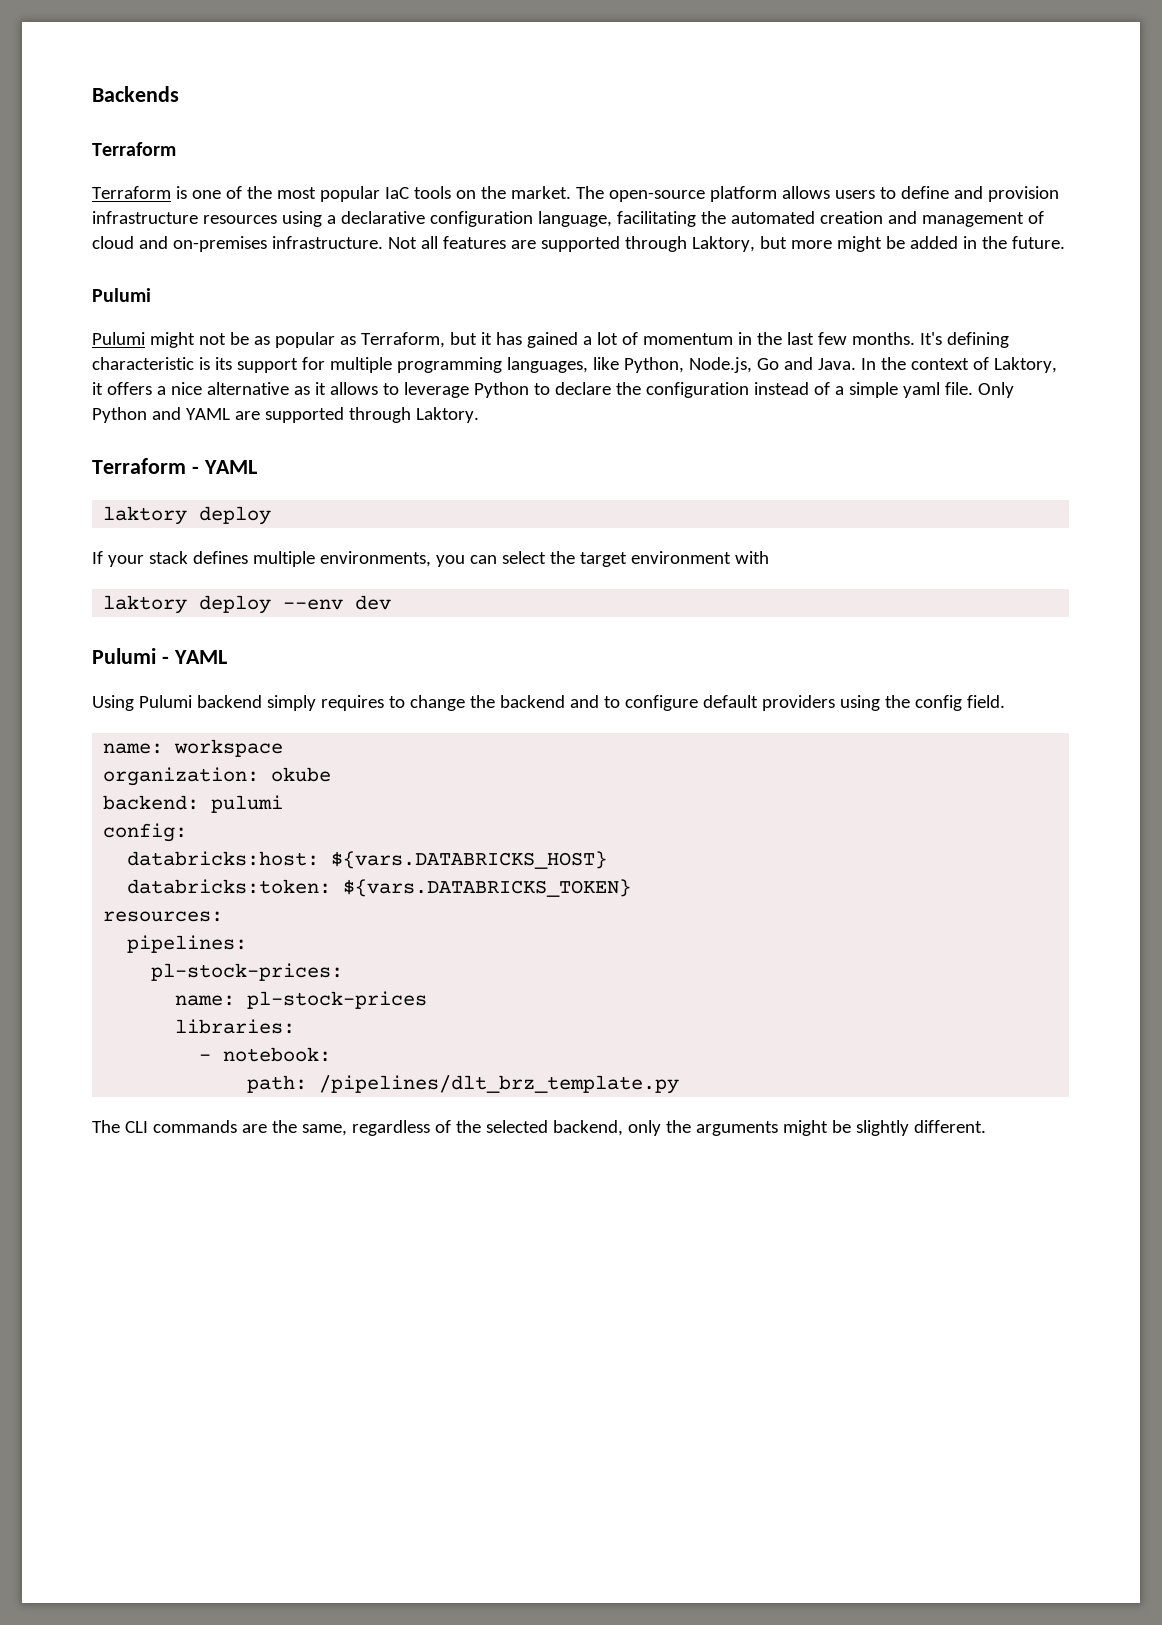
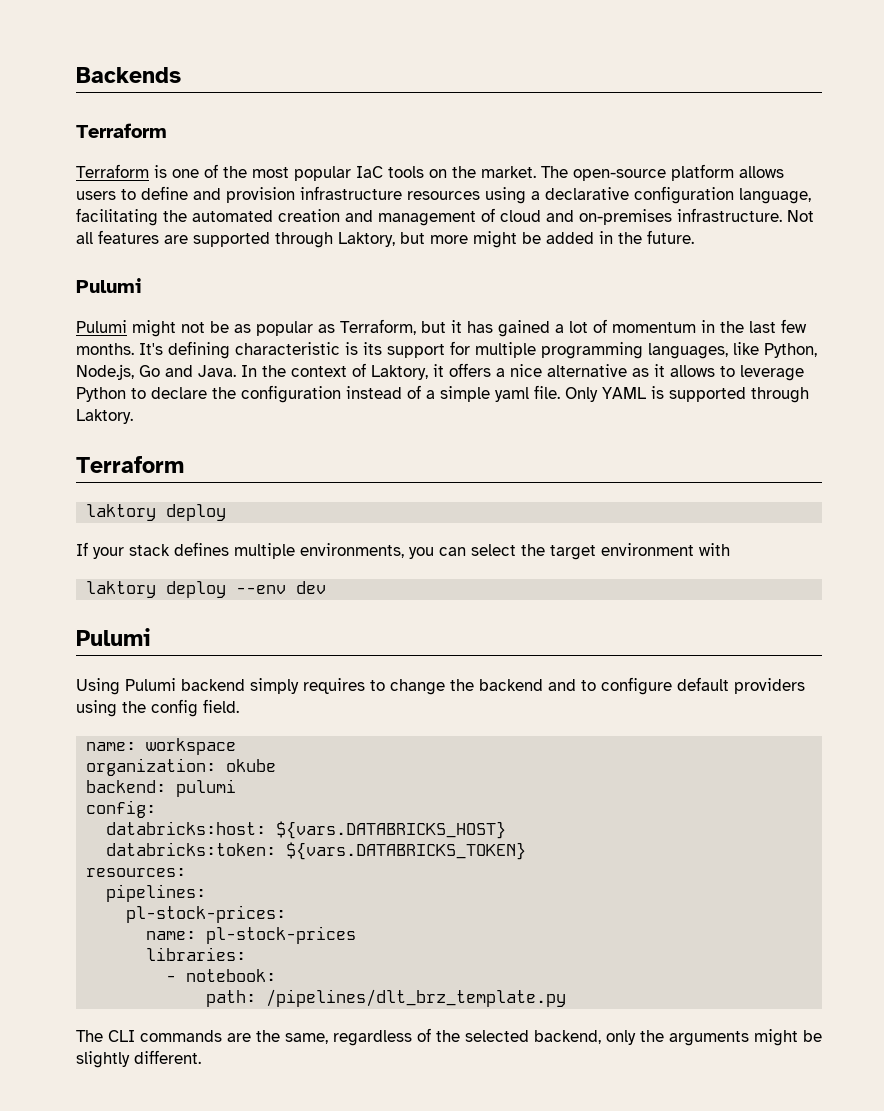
[92,407,260,423] Python and YAML are -> [602,386,664,399] YAML is
[191,460,257,474] - YAML -> (184, 464) none
[161,650,227,664] - YAML -> (150, 637) none

